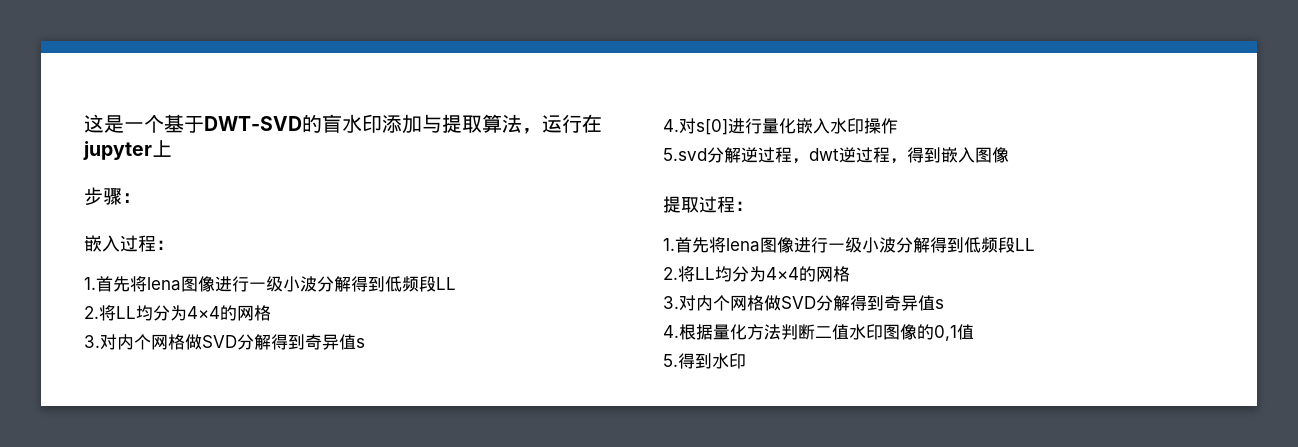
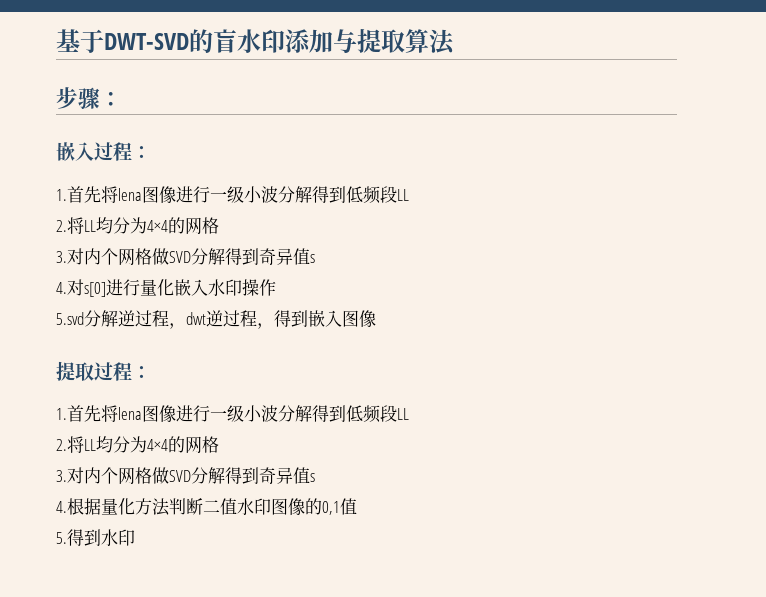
[84,114,164,133] 这是一个 -> (56, 40) none
[522,114,602,134] [83,140,172,160] ，运行在jupyter上 -> (455, 42) none

